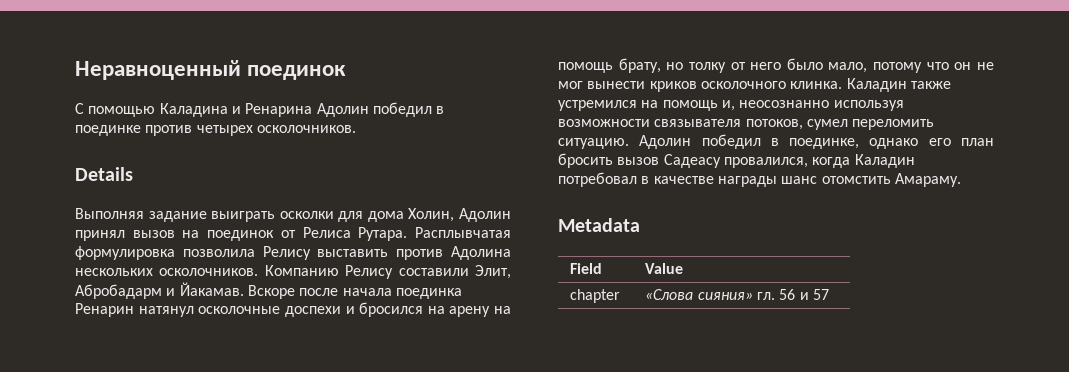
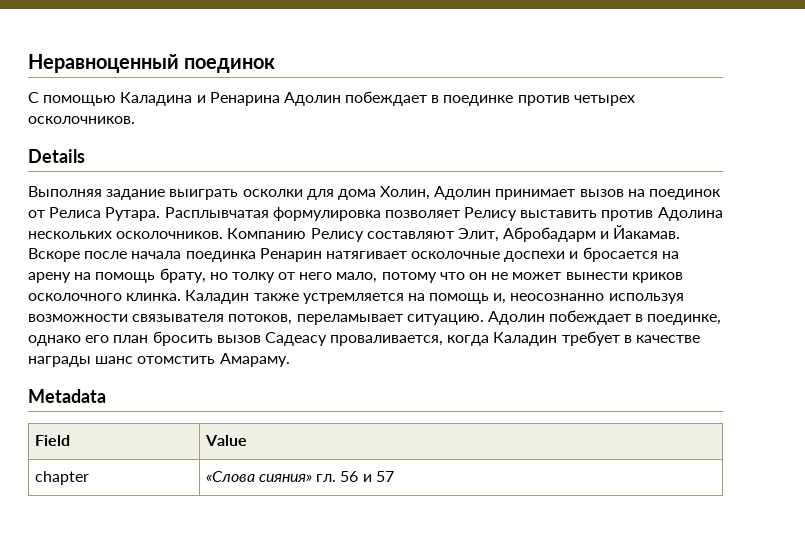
[372,102,432,117] победил -> [345,91,428,106] побеждает
[75,230,125,241] принял -> [495,189,576,200] принимает
[182,249,255,257] позволила -> [384,210,460,218] позволяет
[398,268,469,276] составили -> [366,231,454,239] составляют
[138,306,194,317] натянул -> [325,251,407,259] натягивает
[359,302,424,317] бросился -> [582,247,658,262] бросается
[786,58,823,70] было -> (333, 276) none
[558,81,583,89] мог -> [512,272,562,280] может
[558,100,637,111] устремился -> [302,293,404,304] устремляется
[806,119,935,130] сумел переломить -> [296,314,403,325] переламывает
[701,134,761,149] победил -> [549,310,632,325] побеждает
[723,157,808,168] провалился, -> [330,335,444,346] проваливается,
[558,172,637,187] потребовал -> [561,331,620,346] требует

